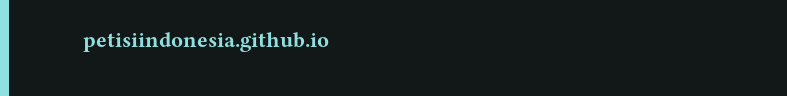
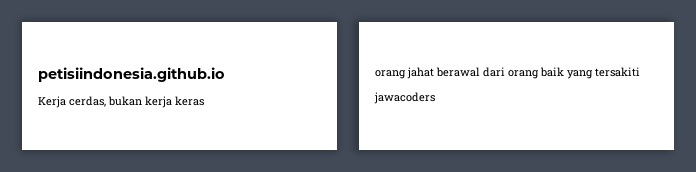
(329, 42) none -> [38,96,204,108] [375,67,640,79] [374,92,435,104] // Kerja cerdas, bukan kerja keras // orang jahat berawal dari orang baik yang tersakiti // jawacoders

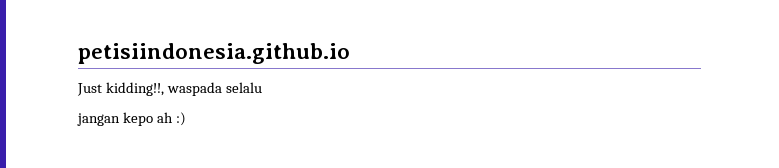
[38,96,204,108] [375,67,640,79] [374,92,435,104] Kerja cerdas, bukan kerja keras // orang jahat berawal dari orang baik yang tersakiti // jawacoders -> [77,82,262,96] [77,112,186,126] Just kidding!!, waspada selalu // jangan kepo ah :)

